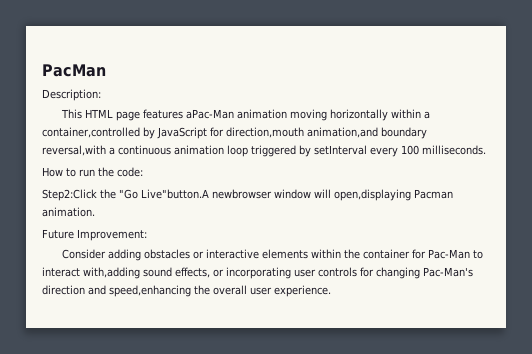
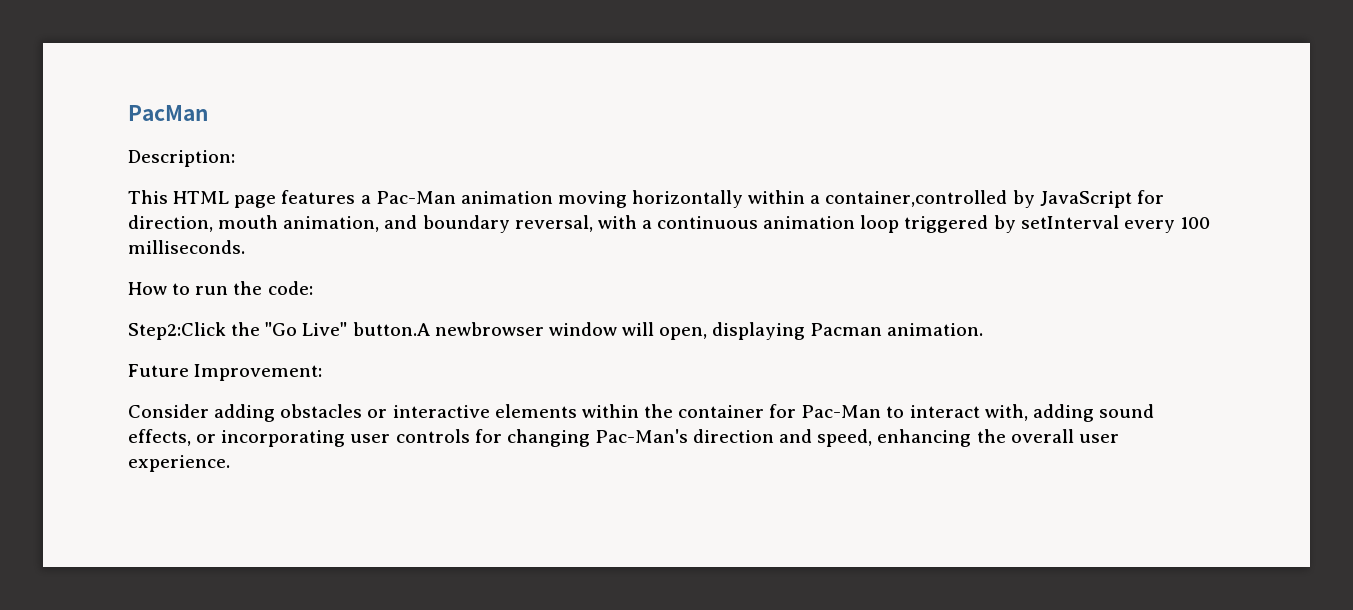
[186,109,235,119] aPac-Man -> [360,191,456,204] a Pac-Man
[226,127,427,139] [42,145,106,156] direction,mouth animation,and boundary reversal,with -> [128,215,637,233] direction, mouth animation, and boundary reversal, with
[141,189,209,199] Live"button.A -> [302,322,430,336] Live" button.A
[334,189,411,201] open,displaying -> [659,322,806,340] open, displaying
[83,267,140,279] with,adding -> [984,404,1094,422] with, adding
[109,285,191,297] speed,enhancing -> [817,429,972,447] speed, enhancing

